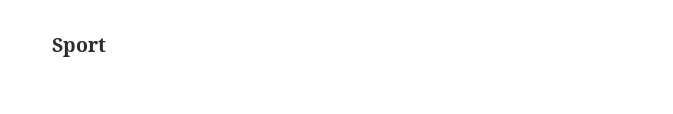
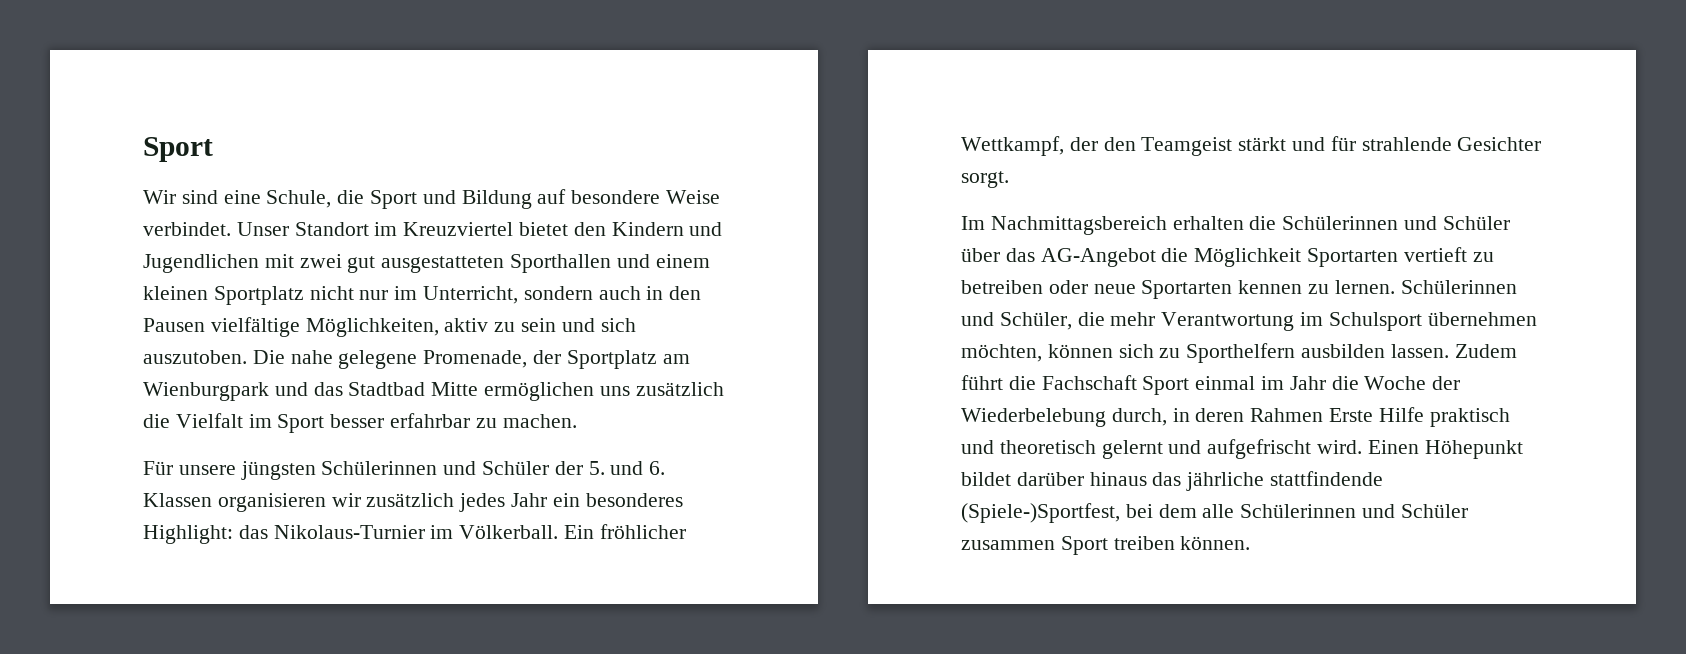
[52,38,106,57] Sport -> [143,137,213,162] [143,189,721,209] [143,222,723,236] [143,254,710,273] [143,286,702,305] [143,317,636,337] [143,350,690,369] [143,382,724,401] [143,413,577,433] [143,461,666,480] [143,493,683,512] [143,524,686,544] [961,136,1542,156] [961,171,1009,188] [961,216,1510,235] [961,247,1494,267] [961,280,1517,299] [961,312,1537,331] [961,343,1517,363] [961,375,1461,395] [961,407,1510,427] [961,439,1523,459] [961,471,1384,491] [961,503,1468,523] [961,536,1251,555] Sport // Wir sind eine Schule, die Sport und Bildung auf besondere Weise verbindet. Unser Standort im Kreuzviertel bietet den Kindern und Jugendlichen mit zwei gut ausgestatteten Sporthallen und einem kleinen Sportplatz nicht nur im Unterricht, sondern auch in den Pausen vielfältige Möglichkeiten, aktiv zu sein und sich auszutoben. Die nahe gelegene Promenade, der Sportplatz am Wienburgpark und das Stadtbad Mitte ermöglichen uns zusätzlich die Vielfalt im Sport besser erfahrbar zu machen. // Für unsere jüngsten Schülerinnen und Schüler der 5. und 6. Klassen organisieren wir zusätzlich jedes Jahr ein besonderes Highlight: das Nikolaus-Turnier im Völkerball. Ein fröhlicher Wettkampf, der den Teamgeist stärkt und für strahlende Gesichter sorgt. // Im Nachmittagsbereich erhalten die Schülerinnen und Schüler über das AG-Angebot die Möglichkeit Sportarten vertieft zu betreiben oder neue Sportarten kennen zu lernen. Schülerinnen und Schüler, die mehr Verantwortung im Schulsport übernehmen möchten, können sich zu Sporthelfern ausbilden lassen. Zudem führt die Fachschaft Sport einmal im Jahr die Woche der Wiederbelebung durch, in deren Rahmen Erste Hilfe praktisch und theoretisch gelernt und aufgefrischt wird. Einen Höhepunkt bildet darüber hinaus das jährliche stattfindende (Spiele-)Sportfest, bei dem alle Schülerinnen und Schüler zusammen Sport treiben können.

